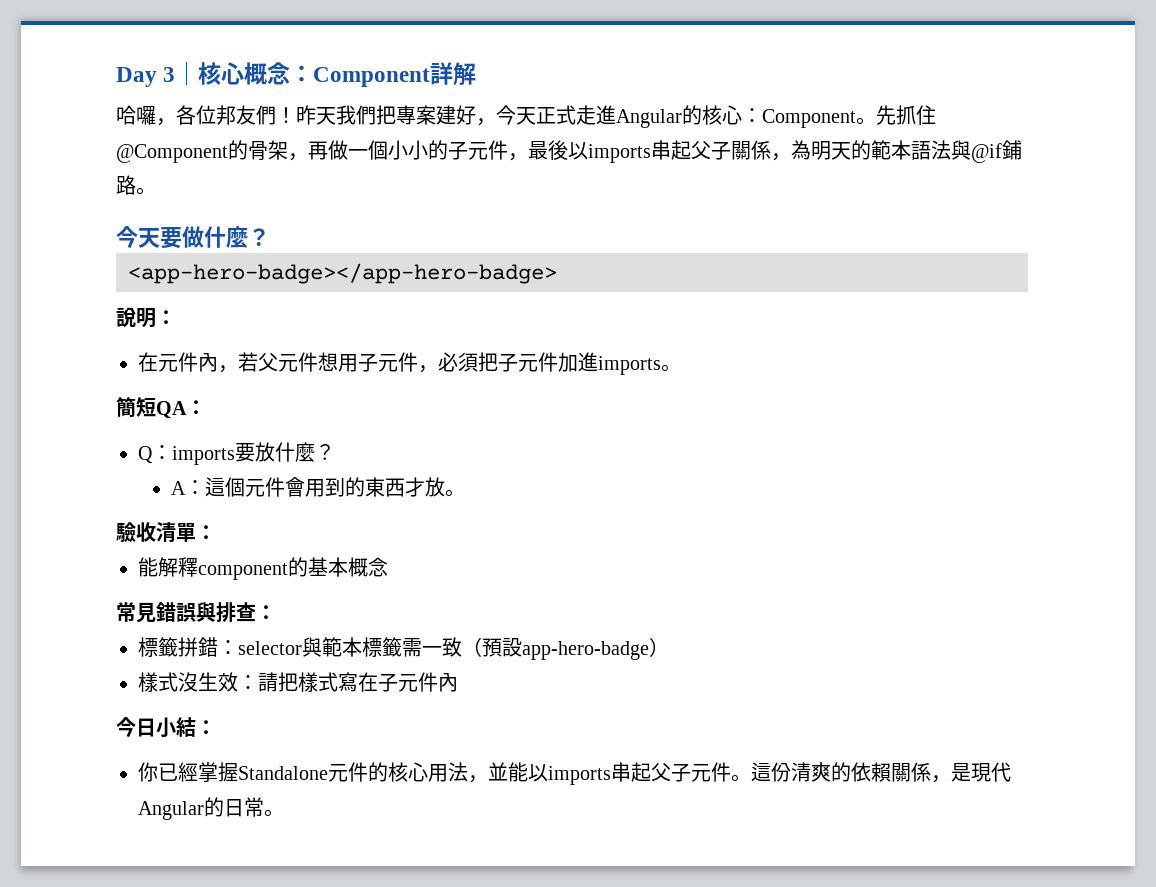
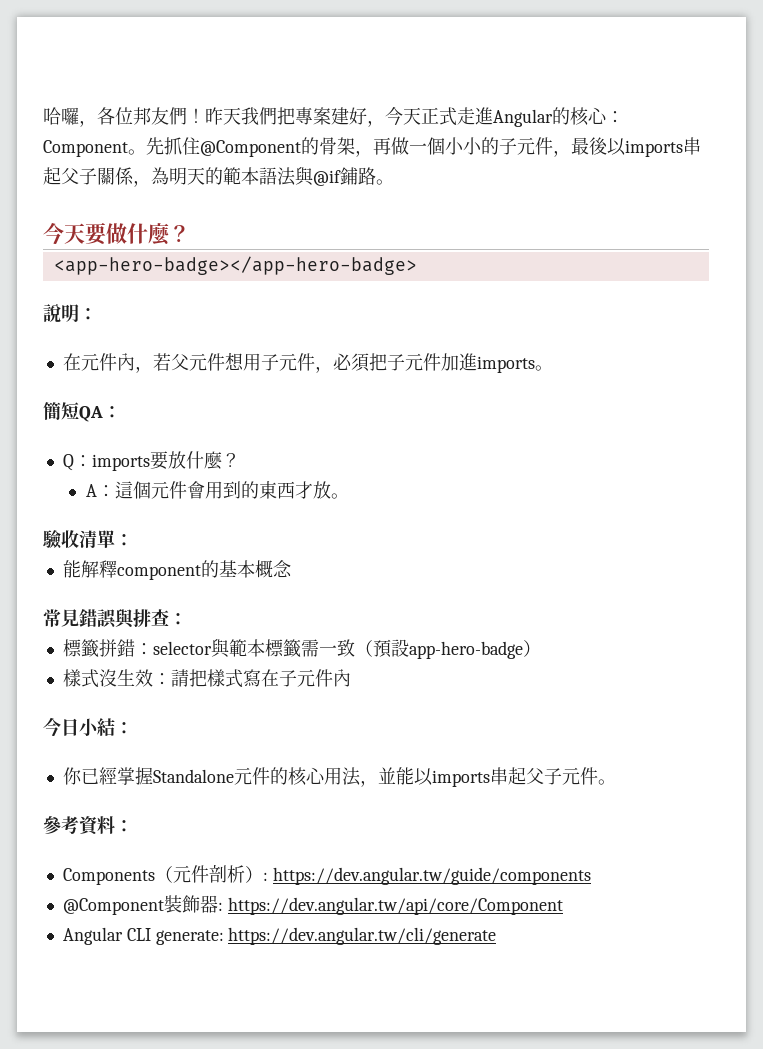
[116,62,477,87] Day 3｜核心概念：Component詳解 // -> (43, 116) none
[751,762,1011,783] [138,797,284,820] 這份清爽的依賴關係，是現代Angular的日常。 -> [43,816,133,835] [62,865,591,885] [62,895,563,915] [62,927,497,945] // 參考資料： // Components（元件剖析）: https://dev.angular.tw/guide/components // @Component裝飾器: https://dev.angular.tw/api/core/Component // Angular CLI generate: https://dev.angular.tw/cli/generate

